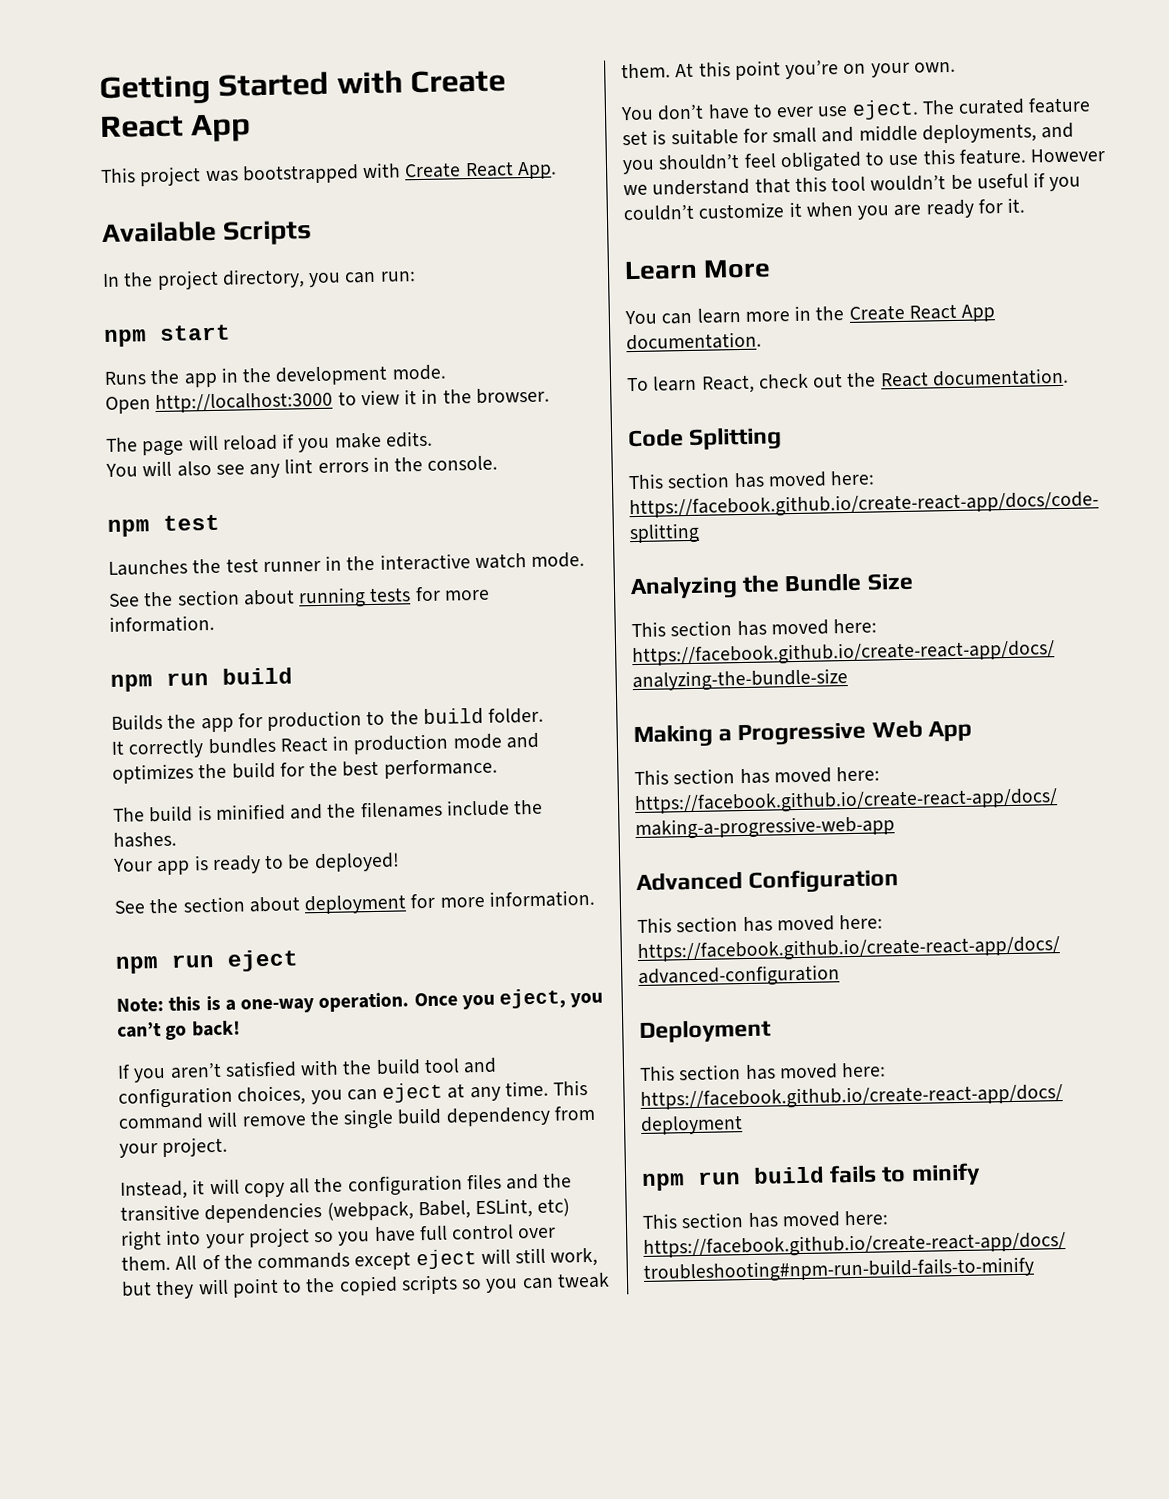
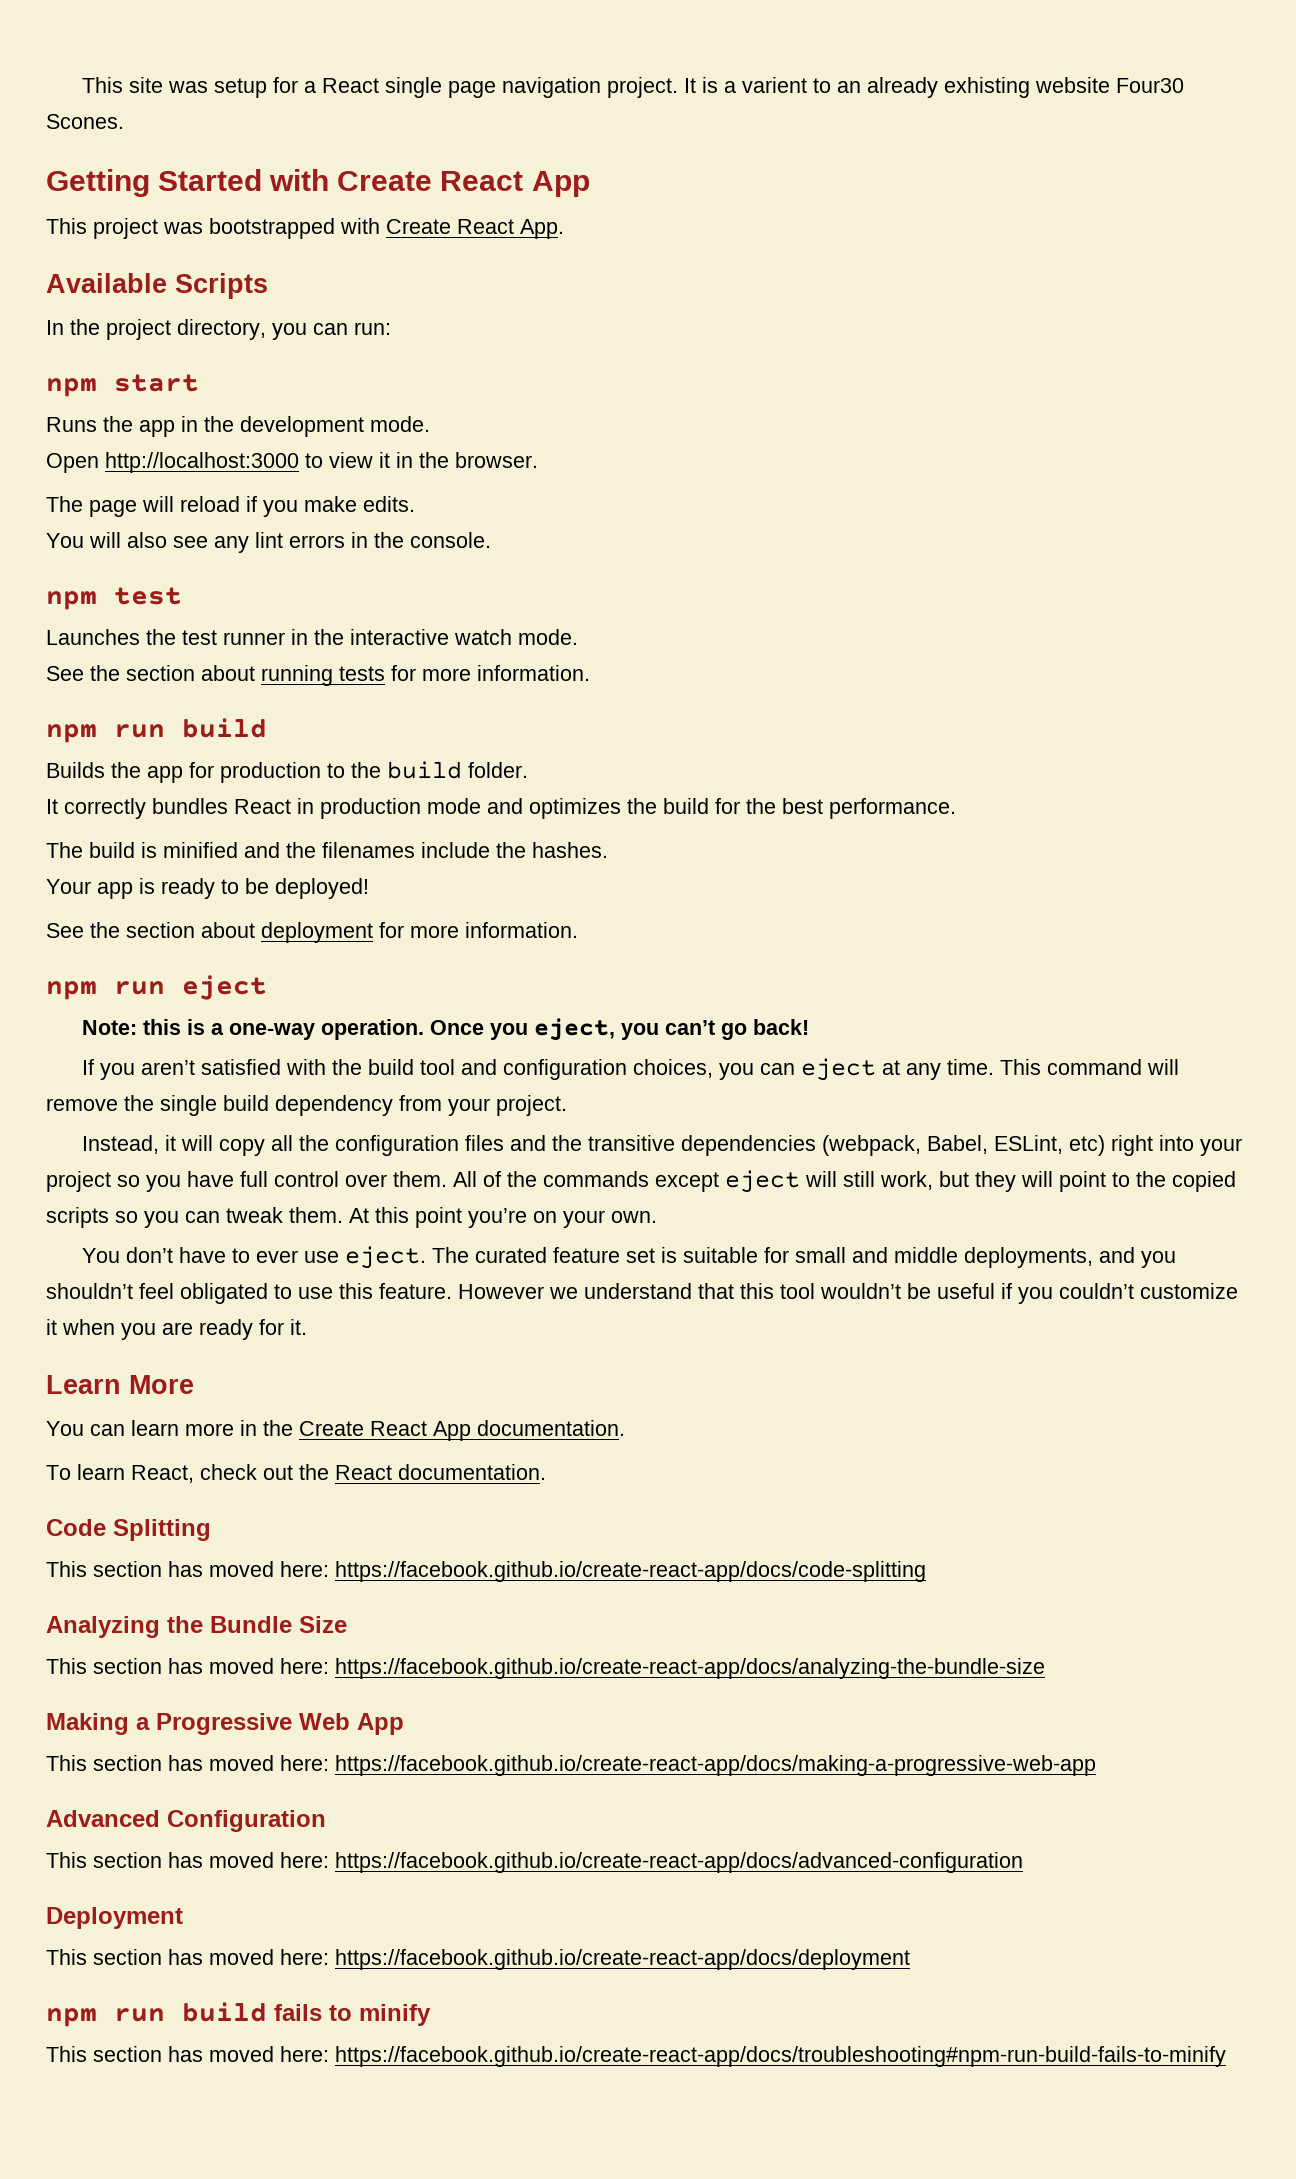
(99, 90) none -> [81,77,1184,98] [46,114,124,129] This site was setup for a React single page navigation project. It is a varient to an already exhisting website Four30 Scones. //

